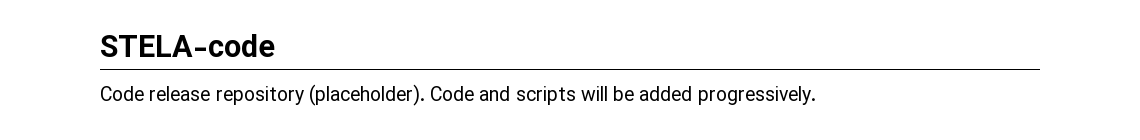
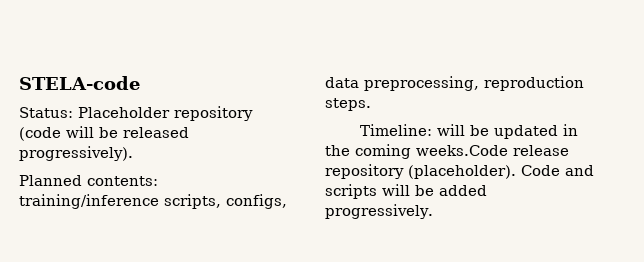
[100,86,144,101] Code -> [19,106,253,121] [19,126,189,141] [19,146,133,161] [19,175,158,186] [19,194,287,209] [325,76,584,91] [325,98,371,111] [360,124,579,139] [325,144,508,159] Status: Placeholder repository (code will be released progressively). // Planned contents: training/inference scripts, configs, data preprocessing, reproduction steps. // Timeline: will be updated in the coming weeks.Code

